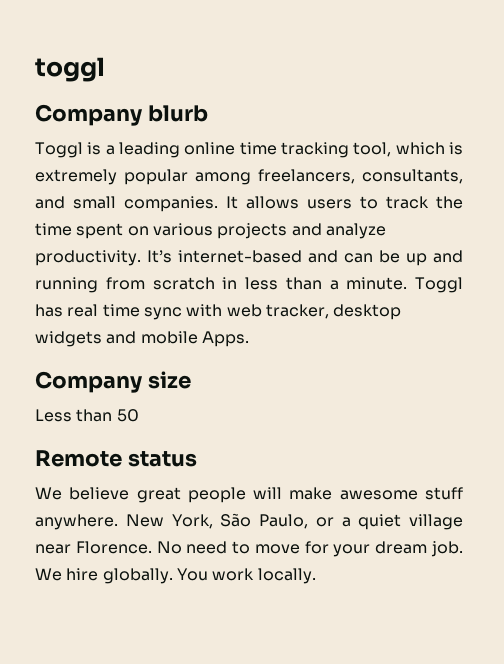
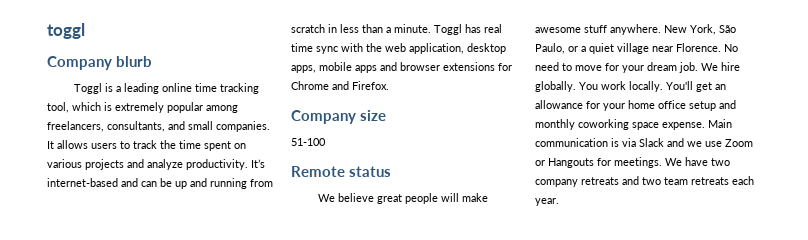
[226,304,402,320] [35,331,249,347] web tracker, desktop widgets and mobile Apps. -> [366,43,506,54] [291,62,512,73] [291,81,389,90] the web application, desktop apps, mobile apps and browser extensions for Chrome and Firefox.
[35,409,139,422] Less than 50 -> [291,138,326,146] 51-100
(316, 576) none -> [666,81,726,92] [535,100,736,111] [535,119,732,130] [535,138,753,147] [535,157,730,168] [535,176,754,187] [535,198,559,206] You'll get an allowance for your home office setup and monthly coworking space expense. Main communication is via Slack and we use Zoom or Hangouts for meetings. We have two company retreats and two team retreats each year.

